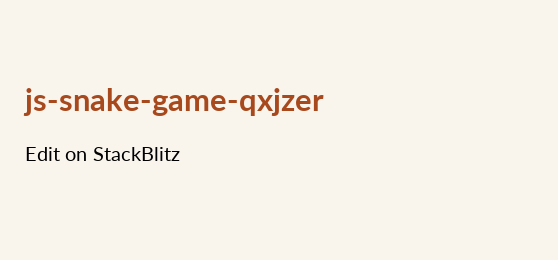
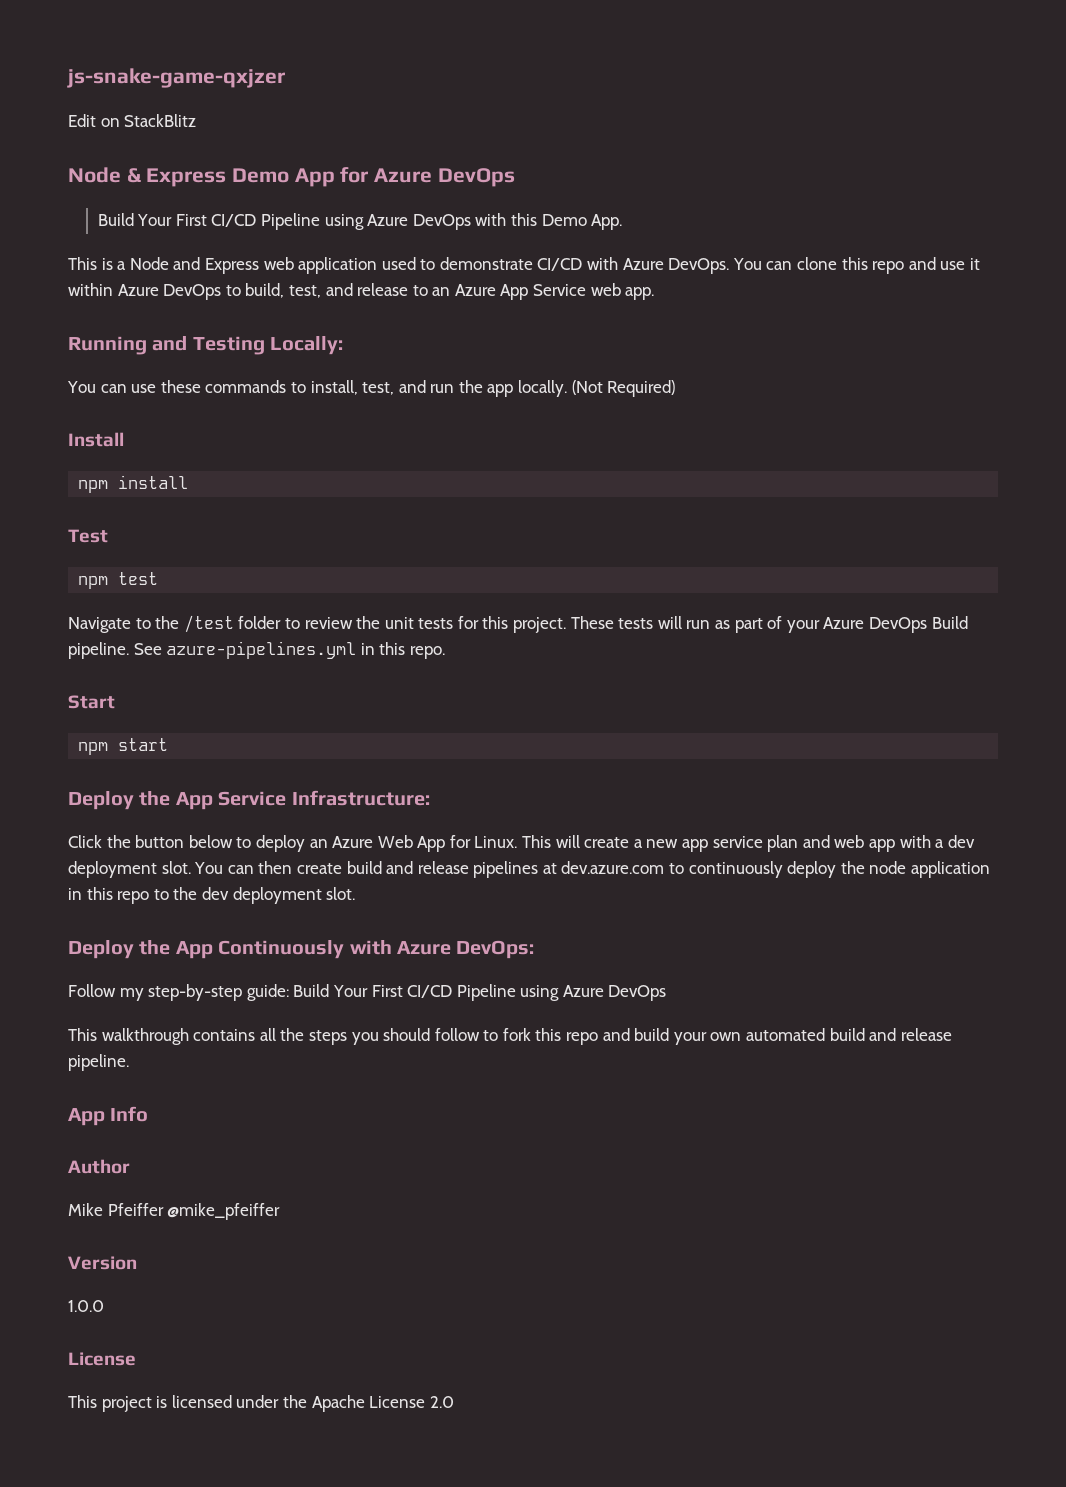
(180, 154) none -> [68,167,515,187] [97,213,623,230] [68,257,980,274] [68,283,655,300] [68,336,344,355] [67,380,676,397] [68,432,124,447] [78,475,189,493] [68,529,108,543] [78,572,159,589] [68,615,968,633] [68,641,445,659] [68,695,115,709] [78,738,169,755] [68,790,430,810] [68,835,975,852] [68,861,991,878] [68,887,356,904] [68,940,535,959] [68,984,667,1001] [68,1028,952,1045] [68,1054,129,1071] [68,1106,149,1126] [68,1159,130,1174] [68,1203,281,1220] [68,1256,137,1270] [68,1300,104,1312] [68,1352,136,1366] [68,1395,454,1412] // Node & Express Demo App for Azure DevOps // Build Your First CI/CD Pipeline using Azure DevOps with this Demo App. // This is a Node and Express web application used to demonstrate CI/CD with Azure DevOps. You can clone this repo and use it within Azure DevOps to build, test, and release to an Azure App Service web app. // Running and Testing Locally: // You can use these commands to install, test, and run the app locally. (Not Required) // Install // npm install // Test // npm test // Navigate to the /test folder to review the unit tests for this project. These tests will run as part of your Azure DevOps Build pipeline. See azure-pipelines.yml in this repo. // Start // npm start // Deploy the App Service Infrastructure: // Click the button below to deploy an Azure Web App for Linux. This will create a new app service plan and web app with a dev deployment slot. You can then create build and release pipelines at dev.azure.com to continuously deploy the node application in this repo to the dev deployment slot. // Deploy the App Continuously with Azure DevOps: // Follow my step-by-step guide: Build Your First CI/CD Pipeline using Azure DevOps // This walkthrough contains all the steps you should follow to fork this repo and build your own automated build and release pipeline. // App Info // Author // Mike Pfeiffer @mike_pfeiffer // Version // 1.0.0 // License // This project is licensed under the Apache License 2.0

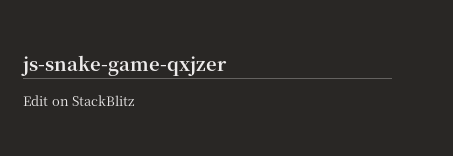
[68,167,515,187] [97,213,623,230] [68,257,980,274] [68,283,655,300] [68,336,344,355] [67,380,676,397] [68,432,124,447] [78,475,189,493] [68,529,108,543] [78,572,159,589] [68,615,968,633] [68,641,445,659] [68,695,115,709] [78,738,169,755] [68,790,430,810] [68,835,975,852] [68,861,991,878] [68,887,356,904] [68,940,535,959] [68,984,667,1001] [68,1028,952,1045] [68,1054,129,1071] [68,1106,149,1126] [68,1159,130,1174] [68,1203,281,1220] [68,1256,137,1270] [68,1300,104,1312] [68,1352,136,1366] [68,1395,454,1412] // Node & Express Demo App for Azure DevOps // Build Your First CI/CD Pipeline using Azure DevOps with this Demo App. // This is a Node and Express web application used to demonstrate CI/CD with Azure DevOps. You can clone this repo and use it within Azure DevOps to build, test, and release to an Azure App Service web app. // Running and Testing Locally: // You can use these commands to install, test, and run the app locally. (Not Required) // Install // npm install // Test // npm test // Navigate to the /test folder to review the unit tests for this project. These tests will run as part of your Azure DevOps Build pipeline. See azure-pipelines.yml in this repo. // Start // npm start // Deploy the App Service Infrastructure: // Click the button below to deploy an Azure Web App for Linux. This will create a new app service plan and web app with a dev deployment slot. You can then create build and release pipelines at dev.azure.com to continuously deploy the node application in this repo to the dev deployment slot. // Deploy the App Continuously with Azure DevOps: // Follow my step-by-step guide: Build Your First CI/CD Pipeline using Azure DevOps // This walkthrough contains all the steps you should follow to fork this repo and build your own automated build and release pipeline. // App Info // Author // Mike Pfeiffer @mike_pfeiffer // Version // 1.0.0 // License // This project is licensed under the Apache License 2.0 -> (136, 100) none

